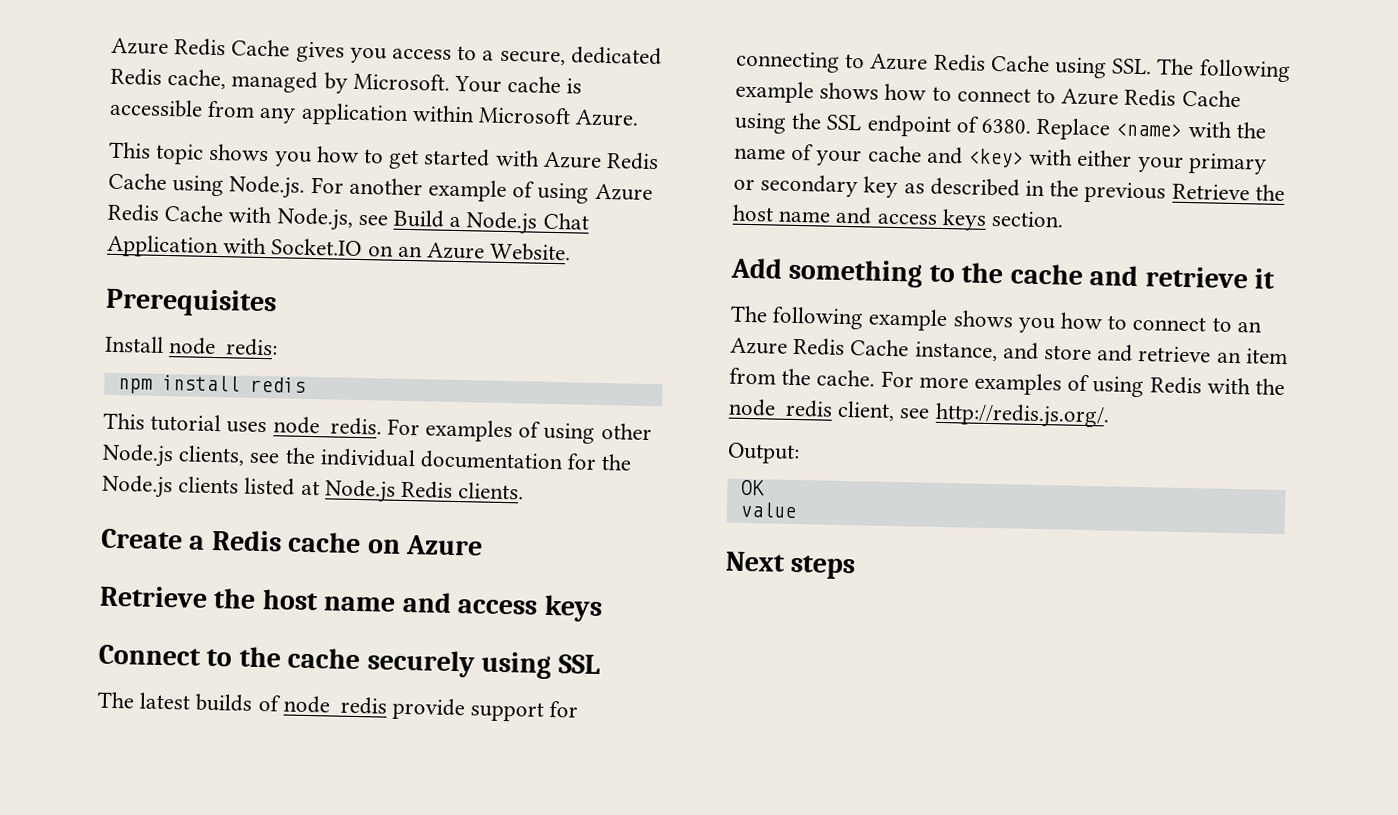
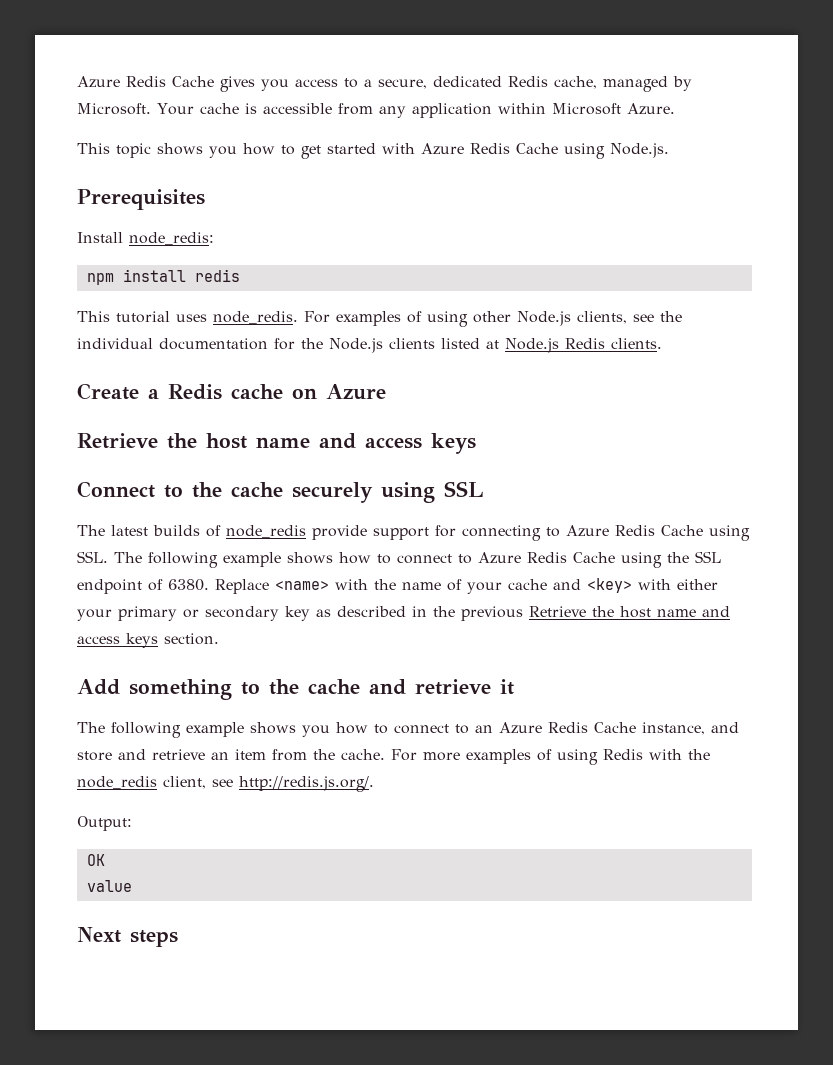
[310,176,653,204] [107,203,589,235] [106,234,572,262] For another example of using Azure Redis Cache with Node.js, see Build a Node.js Chat Application with Socket.IO on an Azure Website. -> (669, 150) none

